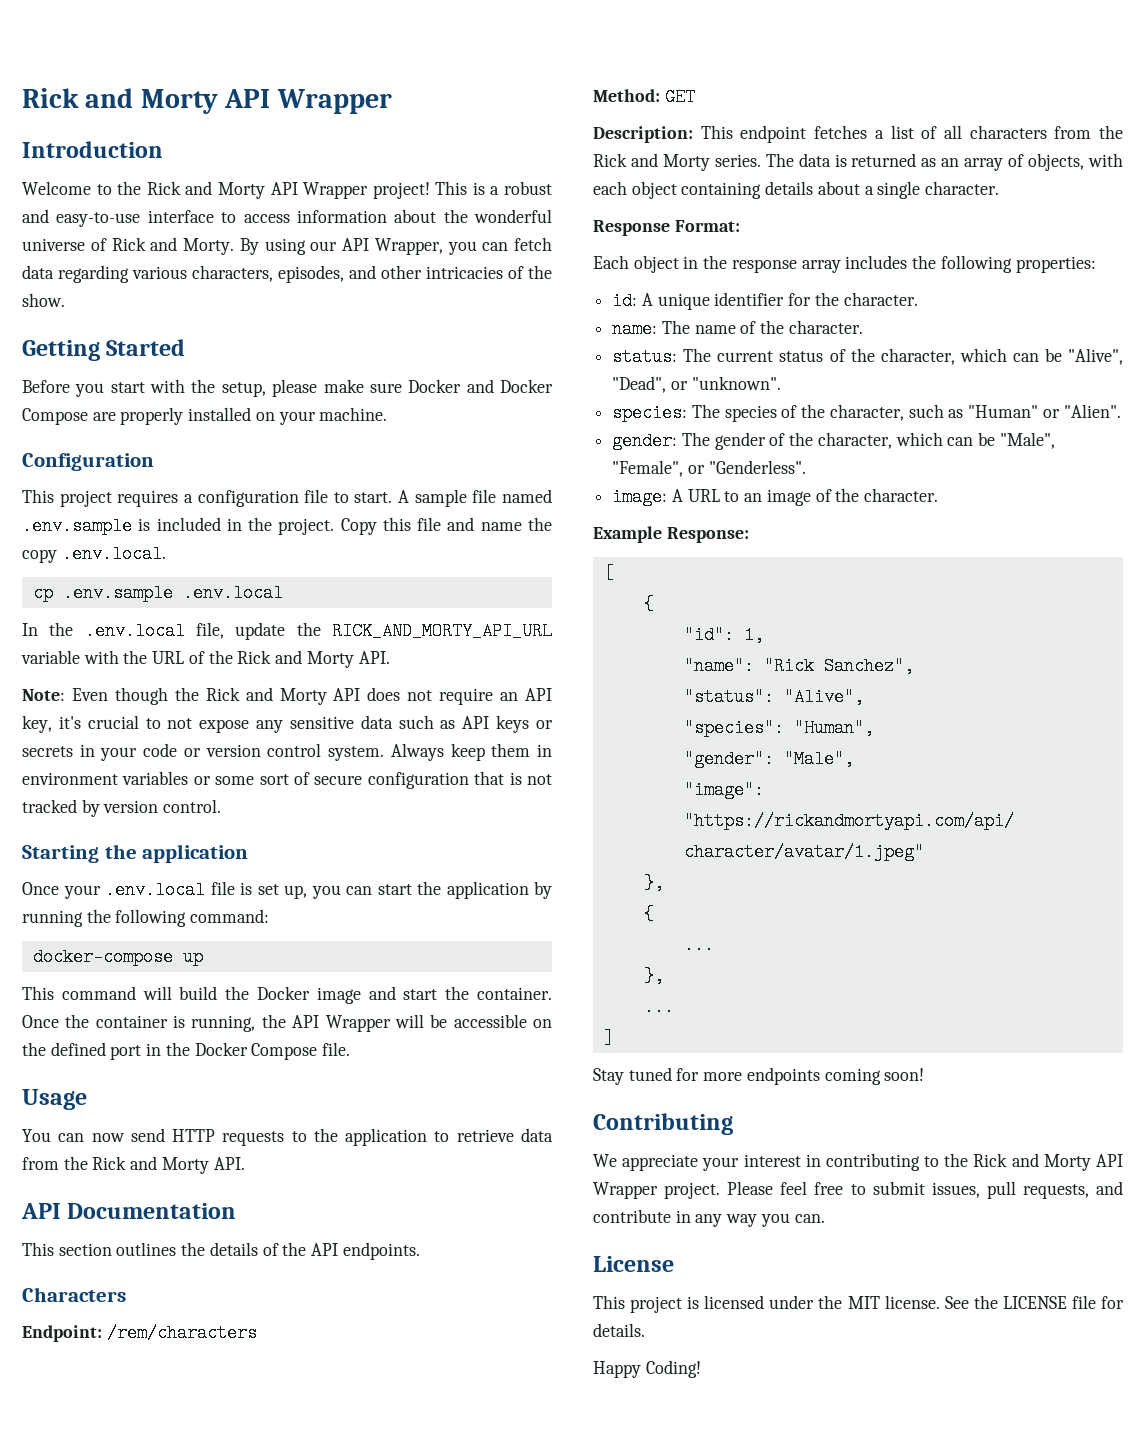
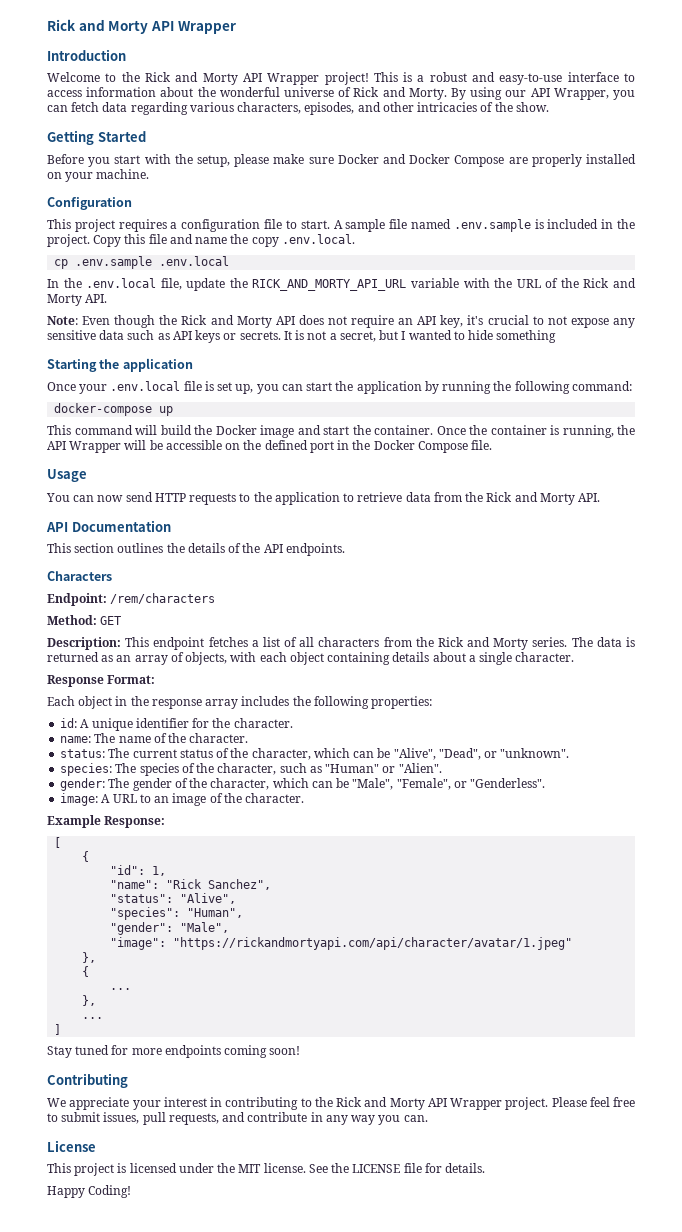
[22,743,552,761] [22,771,552,789] [22,799,222,817] secrets in your code or version control system. Always keep them in environment variables or some sort of secure configuration that is not tracked by version control. -> [239,330,557,343] secrets. It is not a secret, but I wanted to hide something

